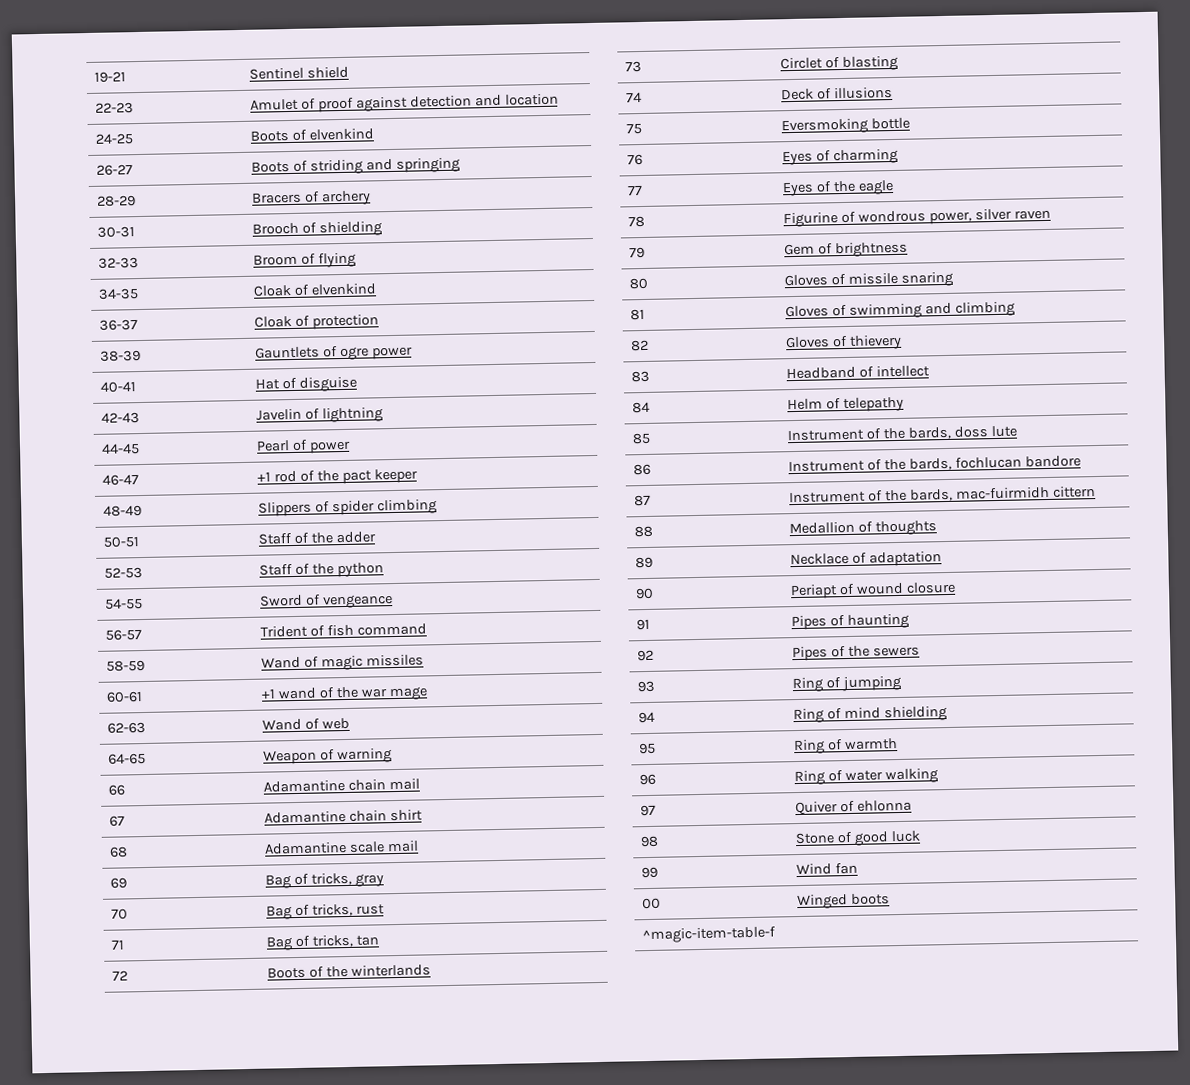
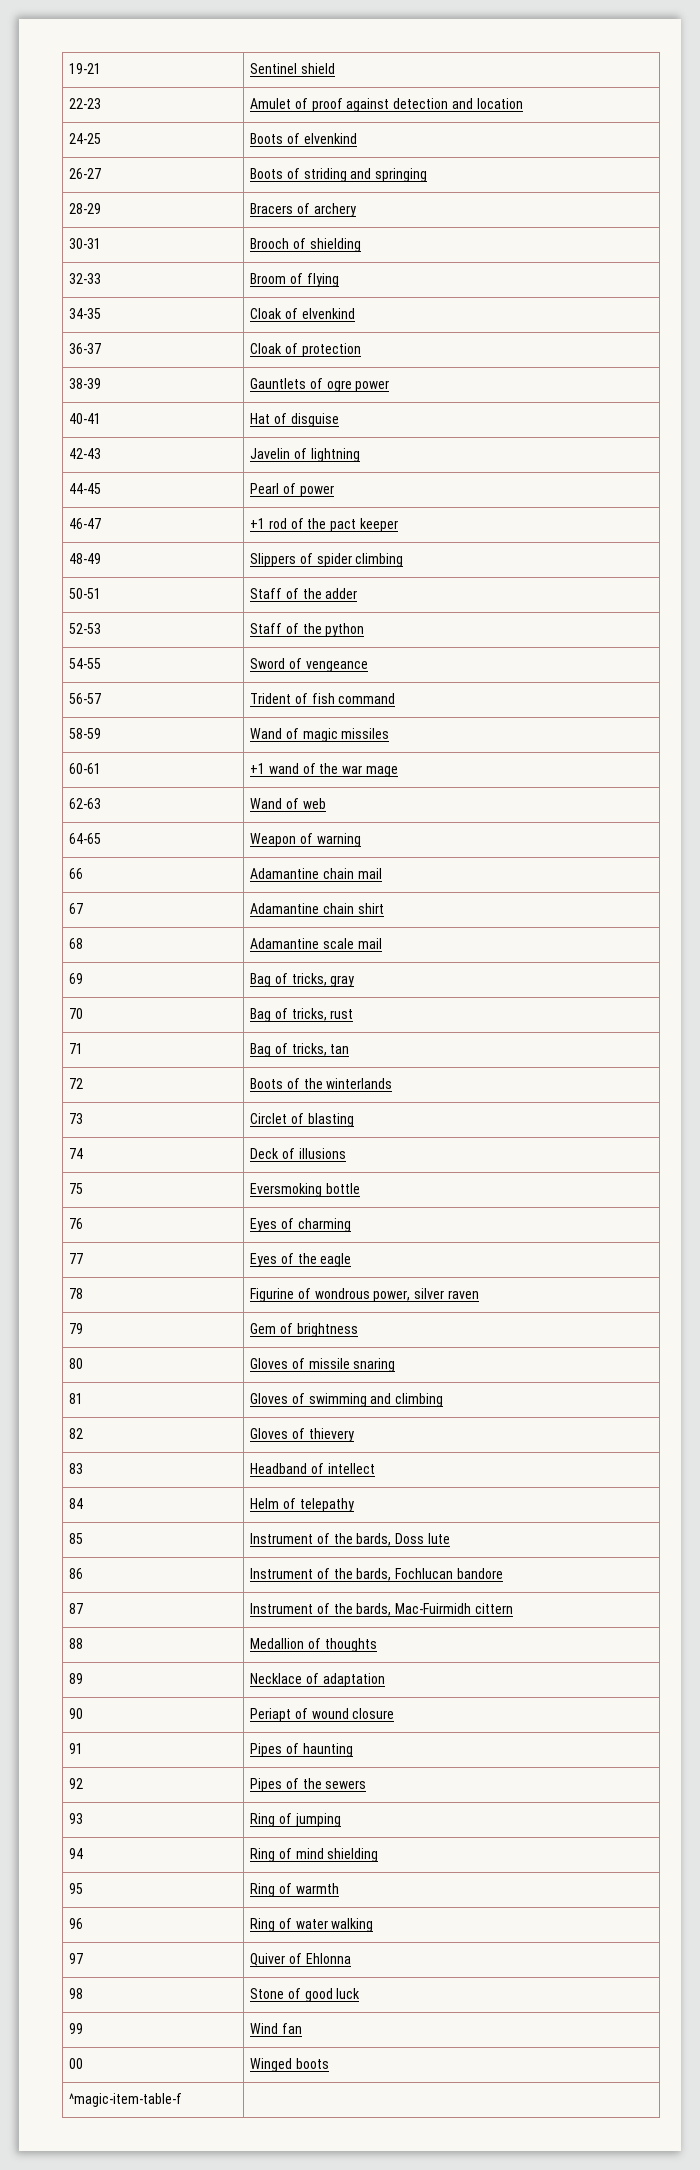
[953,426,988,438] doss -> [395,1533,425,1544] Doss
[954,456,1022,469] fochlucan -> [395,1568,454,1579] Fochlucan
[955,486,1050,500] mac-fuirmidh -> [395,1603,472,1614] Mac-Fuirmidh
[856,799,912,812] ehlonna -> [305,1953,351,1964] Ehlonna

